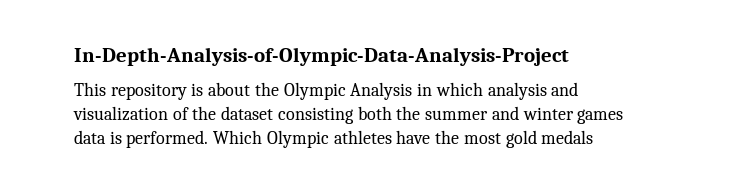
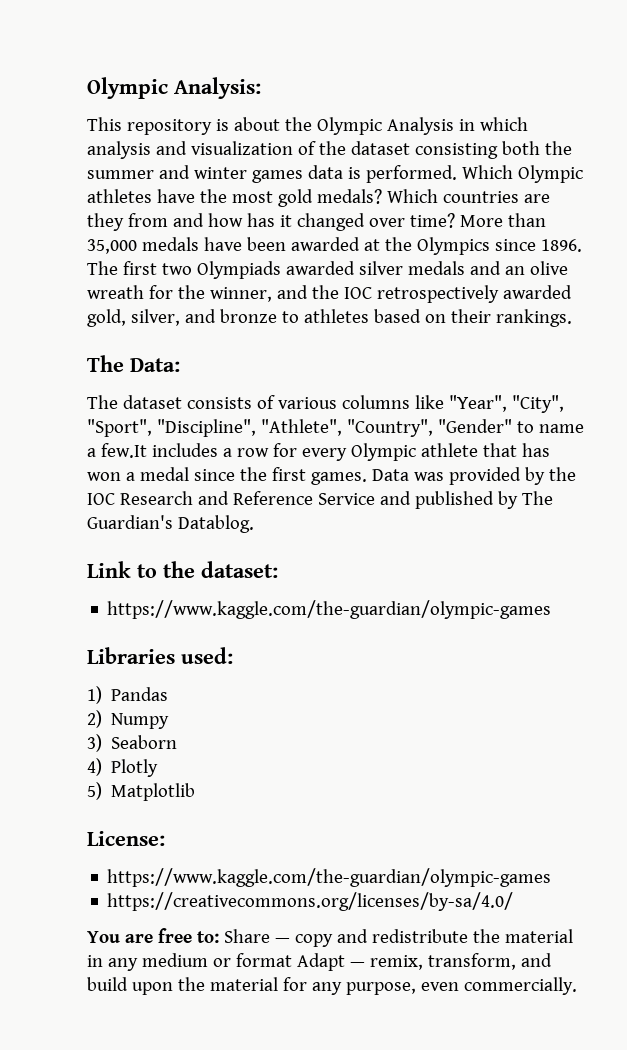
[74,47,569,66] In-Depth-Analysis-of-Olympic-Data-Analysis-Project -> [87,77,261,99] Olympic Analysis:
[541,130,594,144] medals -> [316,189,550,204] [87,213,546,231] [87,237,582,255] [87,261,568,279] [87,285,572,303] [87,309,572,327] [87,355,180,372] [87,395,564,413] [87,419,584,437] [87,443,550,461] [87,467,576,485] [87,491,553,509] [87,515,254,533] [87,561,278,578] [107,600,552,619] [87,647,233,664] [87,686,169,704] [87,710,170,729] [87,734,178,752] [87,758,159,777] [87,782,196,801] [87,831,165,846] [107,868,552,887] [107,892,514,911] [87,928,573,947] [87,953,552,971] [87,977,577,995] medals? Which countries are they from and how has it changed over time? More than 35,000 medals have been awarded at the Olympics since 1896. The first two Olympiads awarded silver medals and an olive wreath for the winner, and the IOC retrospectively awarded gold, silver, and bronze to athletes based on their rankings. // The Data: // The dataset consists of various columns like "Year", "City", "Sport", "Discipline", "Athlete", "Country", "Gender" to name a few.It includes a row for every Olympic athlete that has won a medal since the first games. Data was provided by the IOC Research and Reference Service and published by The Guardian's Datablog. // Link to the dataset: // https://www.kaggle.com/the-guardian/olympic-games // Libraries used: // 1) Pandas // 2) Numpy // 3) Seaborn // 4) Plotly // 5) Matplotlib // License: // https://www.kaggle.com/the-guardian/olympic-games // https://creativecommons.org/licenses/by-sa/4.0/ // You are free to: Share — copy and redistribute the material in any medium or format Adapt — remix, transform, and build upon the material for any purpose, even commercially.

